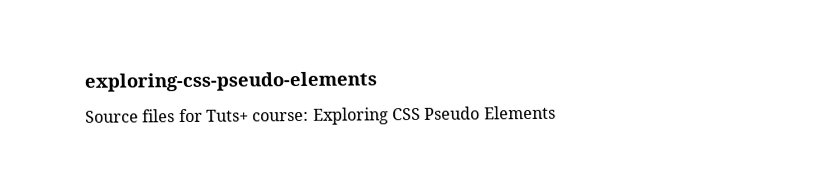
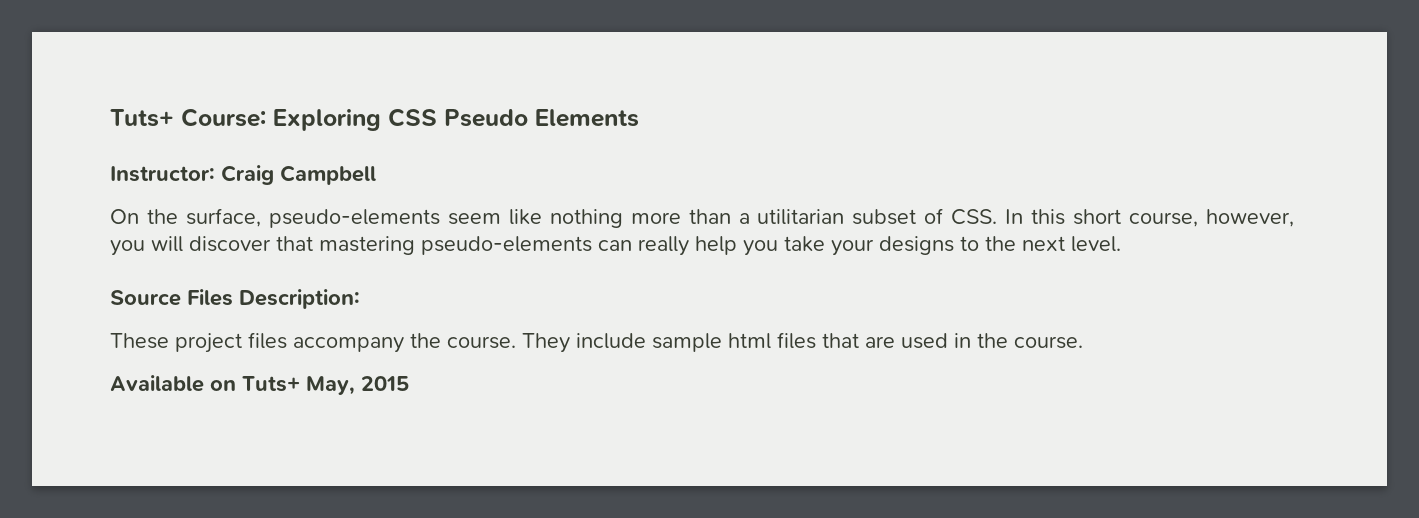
[84,71,377,92] [85,105,556,125] exploring-css-pseudo-elements // Source files for Tuts+ course: Exploring CSS Pseudo Elements -> [110,108,639,131] [110,165,376,185] [110,208,1294,228] [110,236,1121,256] [110,289,360,309] [110,332,1083,353] [110,375,409,395] Tuts+ Course: Exploring CSS Pseudo Elements // Instructor: Craig Campbell // On the surface, pseudo-elements seem like nothing more than a utilitarian subset of CSS. In this short course, however, you will discover that mastering pseudo-elements can really help you take your designs to the next level. // Source Files Description: // These project files accompany the course. They include sample html files that are used in the course. // Available on Tuts+ May, 2015

